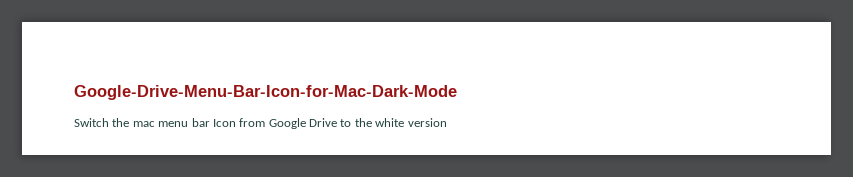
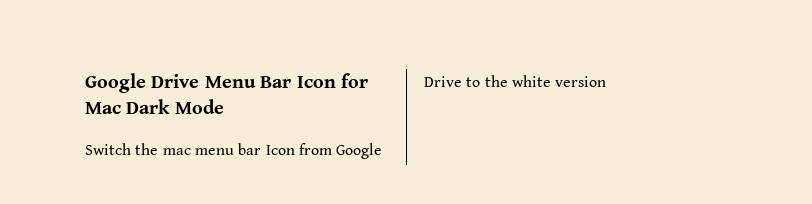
[74,85,457,100] Google-Drive-Menu-Bar-Icon-for-Mac-Dark-Mode -> [85,73,368,93] [85,99,224,114] Google Drive Menu Bar Icon for Mac Dark Mode

